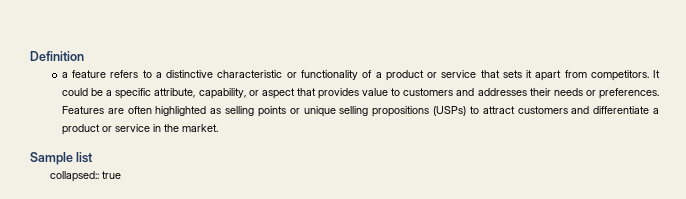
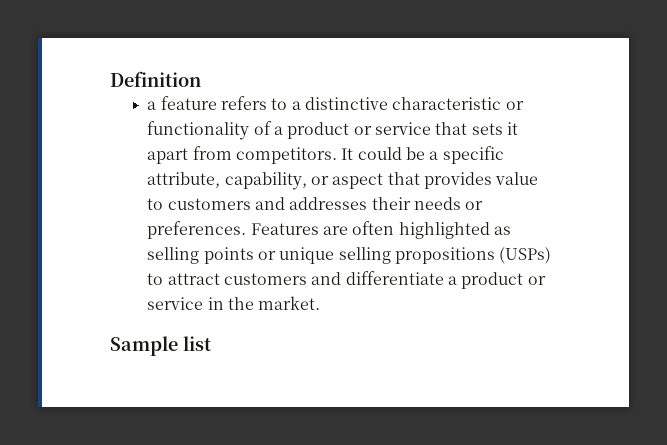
[49,171,121,182] // collapsed:: true -> (211, 343) none

